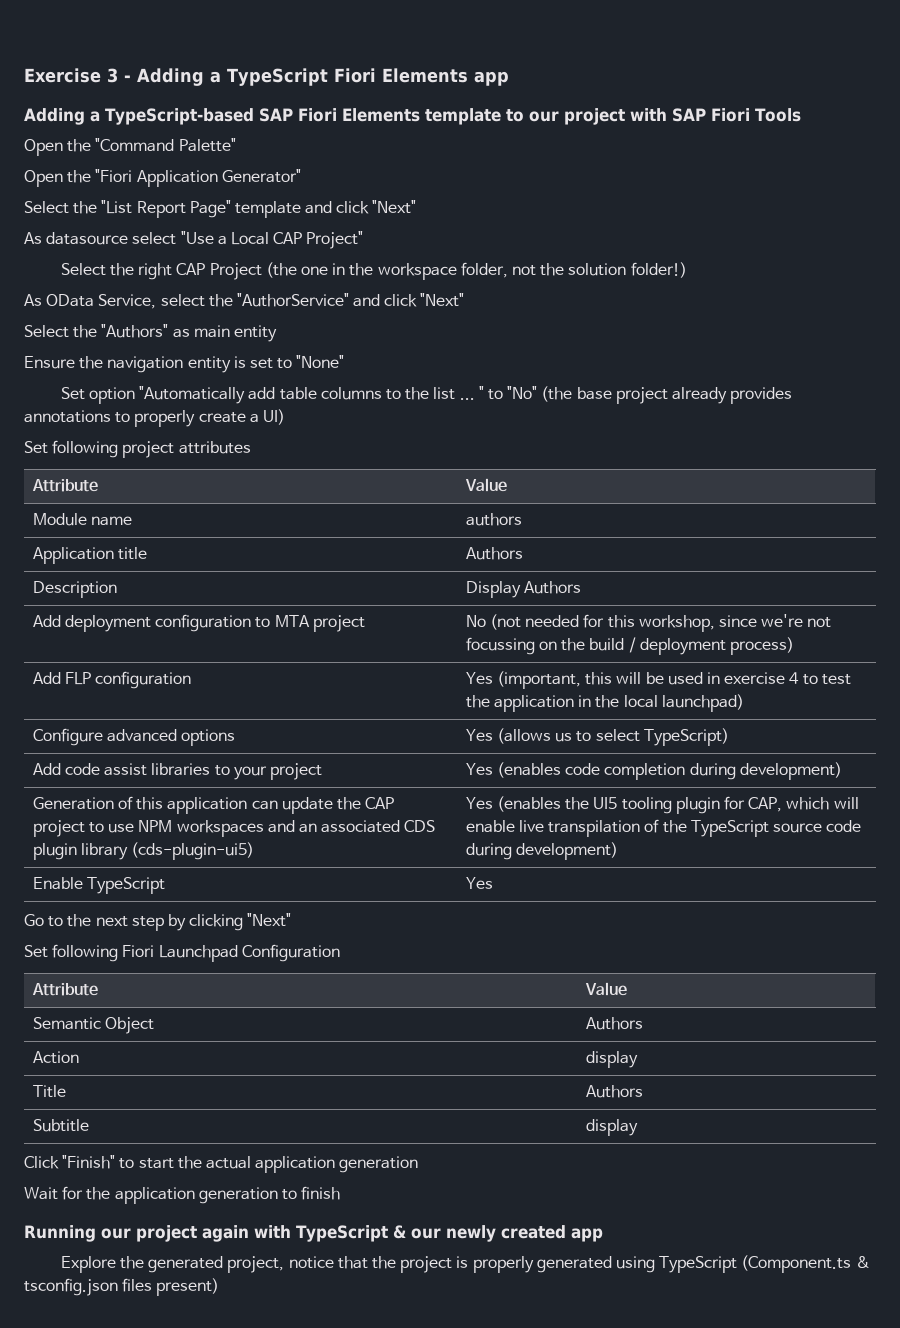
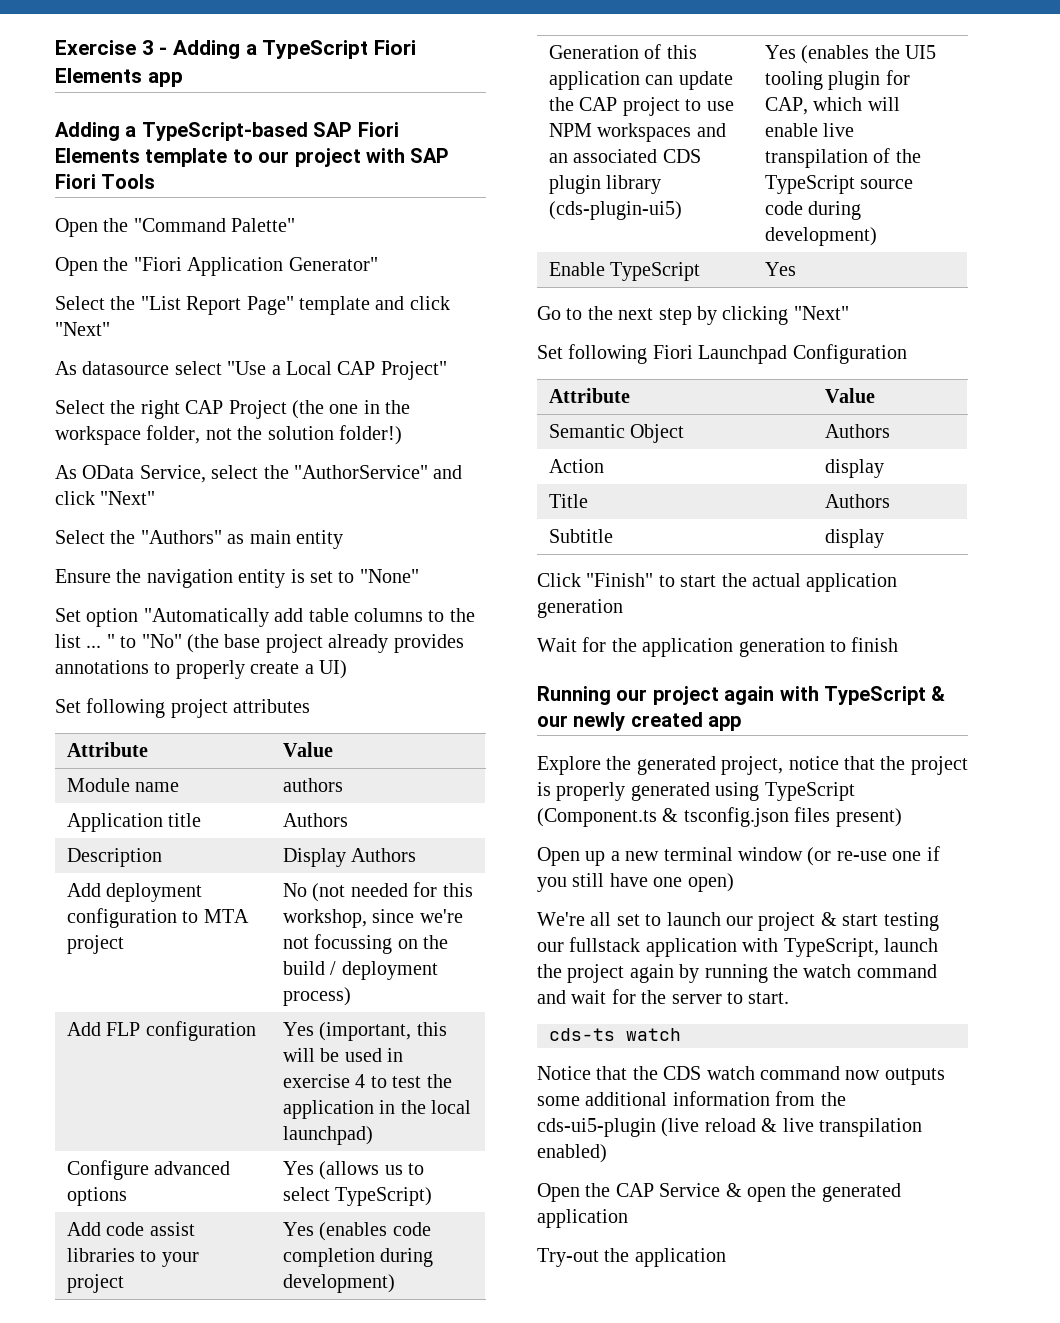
(220, 1287) none -> [537,846,940,866] [537,873,734,892] [537,912,939,931] [537,937,938,957] [537,964,937,983] [537,989,790,1004] [549,1028,681,1041] [537,1066,945,1085] [537,1091,846,1106] [537,1118,922,1137] [537,1144,607,1163] [537,1183,901,1202] [537,1209,628,1228] [537,1248,726,1267] // Open up a new terminal window (or re-use one if you still have one open) // We're all set to launch our project & start testing our fullstack application with TypeScript, launch the project again by running the watch command and wait for the server to start. // cds-ts watch // Notice that the CDS watch command now outputs some additional information from the cds-ui5-plugin (live reload & live transpilation enabled) // Open the CAP Service & open the generated application // Try-out the application

